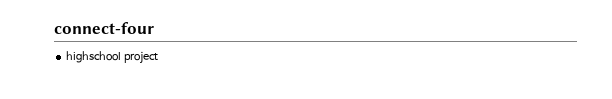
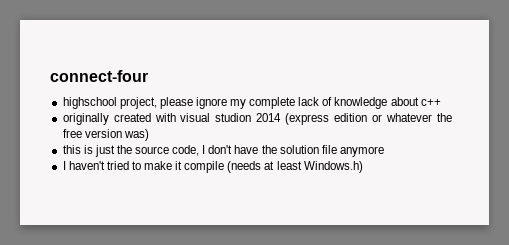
[124,51,159,64] project -> [119,97,441,109] [62,113,452,125] [62,129,149,141] [62,145,384,157] [62,161,363,173] project, please ignore my complete lack of knowledge about c++ // originally created with visual studion 2014 (express edition or whatever the free version was) // this is just the source code, I don't have the solution file anymore // I haven't tried to make it compile (needs at least Windows.h)

